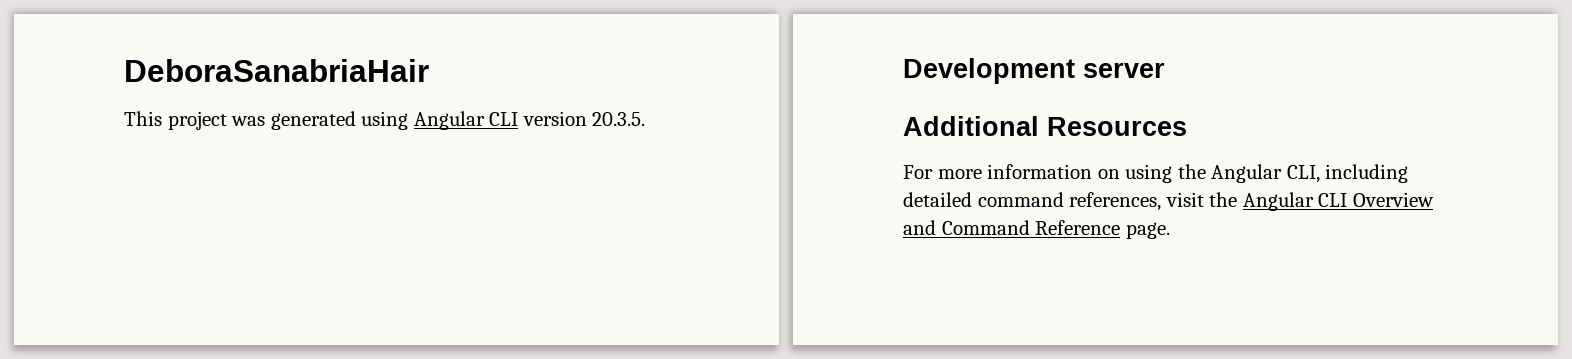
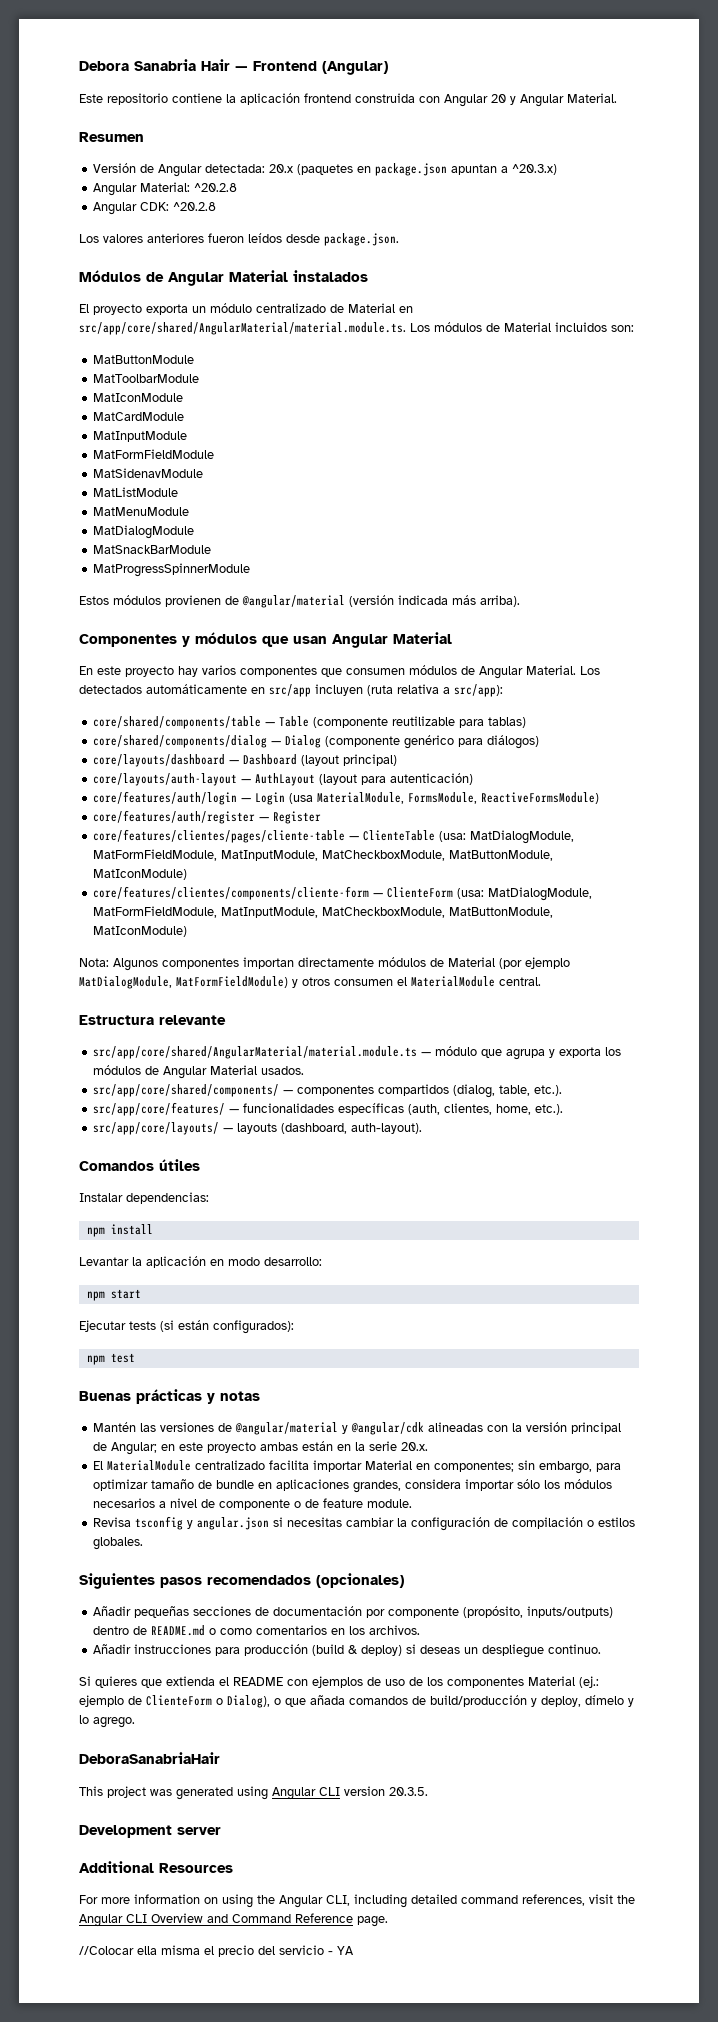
(124, 70) none -> [79,59,388,75] [79,93,617,107] [79,132,144,142] [93,163,558,177] [93,182,238,196] [93,202,217,215] [79,233,399,246] [79,270,368,286] [79,303,413,315] [79,322,634,335] [93,355,195,364] [93,374,200,383] [93,393,184,402] [93,412,185,421] [93,431,188,442] [93,449,215,459] [93,468,204,478] [93,487,179,497] [93,507,190,516] [93,525,195,539] [93,545,212,554] [93,563,251,577] [79,595,520,608] [79,632,452,648] [79,665,600,679] [79,684,503,697] [93,716,527,729] [93,735,540,749] [93,754,398,767] [93,773,474,786] [93,791,600,805] [93,810,322,824] [93,829,575,844] [93,849,554,861] [93,869,188,880] [93,886,593,901] [93,906,554,918] [93,926,188,937] [79,957,570,971] [79,976,541,989] [79,1015,226,1025] [93,1046,622,1060] [93,1065,305,1079] [93,1084,563,1098] [93,1102,564,1116] [93,1122,423,1135] [79,1159,200,1171] [79,1192,209,1204] [86,1224,153,1237] [79,1256,322,1268] [86,1289,141,1301] [79,1320,294,1334] [86,1353,135,1365] [79,1389,260,1404] [93,1422,622,1435] [93,1441,429,1455] [93,1460,622,1474] [93,1479,613,1493] [93,1498,413,1510] [93,1516,636,1531] [93,1537,144,1550] [79,1573,404,1589] [93,1606,614,1618] [93,1625,421,1636] [93,1644,602,1658] [79,1676,599,1688] [79,1695,634,1708] [79,1715,135,1728] Debora Sanabria Hair — Frontend (Angular) // Este repositorio contiene la aplicación frontend construida con Angular 20 y Angular Material. // Resumen // Versión de Angular detectada: 20.x (paquetes en package.json apuntan a ^20.3.x) // Angular Material: ^20.2.8 // Angular CDK: ^20.2.8 // Los valores anteriores fueron leídos desde package.json. // Módulos de Angular Material instalados // El proyecto exporta un módulo centralizado de Material en src/app/core/shared/AngularMaterial/material.module.ts. Los módulos de Material incluidos son: // MatButtonModule // MatToolbarModule // MatIconModule // MatCardModule // MatInputModule // MatFormFieldModule // MatSidenavModule // MatListModule // MatMenuModule // MatDialogModule // MatSnackBarModule // MatProgressSpinnerModule // Estos módulos provienen de @angular/material (versión indicada más arriba). // Componentes y módulos que usan Angular Material // En este proyecto hay varios componentes que consumen módulos de Angular Material. Los detectados automáticamente en src/app incluyen (ruta relativa a src/app): // core/shared/components/table — Table (componente reutilizable para tablas) // core/shared/components/dialog — Dialog (componente genérico para diálogos) // core/layouts/dashboard — Dashboard (layout principal) // core/layouts/auth-layout — AuthLayout (layout para autenticación) // core/features/auth/login — Login (usa MaterialModule, FormsModule, ReactiveFormsModule) // core/features/auth/register — Register // core/features/clientes/pages/cliente-table — ClienteTable (usa: MatDialogModule, MatFormFieldModule, MatInputModule, MatCheckboxModule, MatButtonModule, MatIconModule) // core/features/clientes/components/cliente-form — ClienteForm (usa: MatDialogModule, MatFormFieldModule, MatInputModule, MatCheckboxModule, MatButtonModule, MatIconModule) // Nota: Algunos componentes importan directamente módulos de Material (por ejemplo MatDialogModule, MatFormFieldModule) y otros consumen el MaterialModule central. // Estructura relevante // src/app/core/shared/AngularMaterial/material.module.ts — módulo que agrupa y exporta los módulos de Angular Material usados. // src/app/core/shared/components/ — componentes compartidos (dialog, table, etc.). // src/app/core/features/ — funcionalidades específicas (auth, clientes, home, etc.). // src/app/core/layouts/ — layouts (dashboard, auth-layout). // Comandos útiles // Instalar dependencias: // npm install // Levantar la aplicación en modo desarrollo: // npm start // Ejecutar tests (si están configurados): // npm test // Buenas prácticas y notas // Mantén las versiones de @angular/material y @angular/cdk alineadas con la versión principal de Angular; en este proyecto ambas están en la serie 20.x. // El MaterialModule centralizado facilita importar Material en componentes; sin embargo, para optimizar tamaño de bundle en aplicaciones grandes, considera importar sólo los módulos necesarios a nivel de componente o de feature module. // Revisa tsconfig y angular.json si necesitas cambiar la configuración de compilación o estilos globales. // Siguientes pasos recomendados (opcionales) // Añadir pequeñas secciones de documentación por componente (propósito, inputs/outputs) dentro de README.md o como comentarios en los archivos. // Añadir instrucciones para producción (build & deploy) si deseas un despliegue continuo. // Si quieres que extienda el README con ejemplos de uso de los componentes Material (ej.: ejemplo de ClienteForm o Dialog), o que añada comandos de build/producción y deploy, dímelo y lo agrego. //
(1170, 230) none -> [79,1945,354,1957] // //Colocar ella misma el precio del servicio - YA

